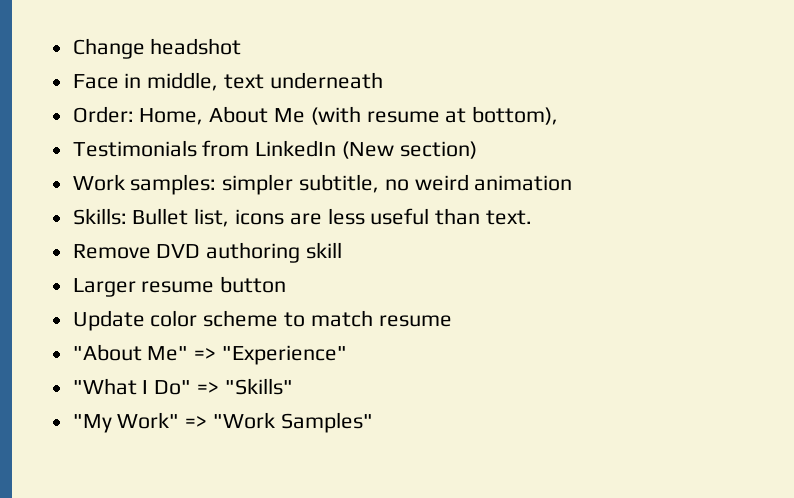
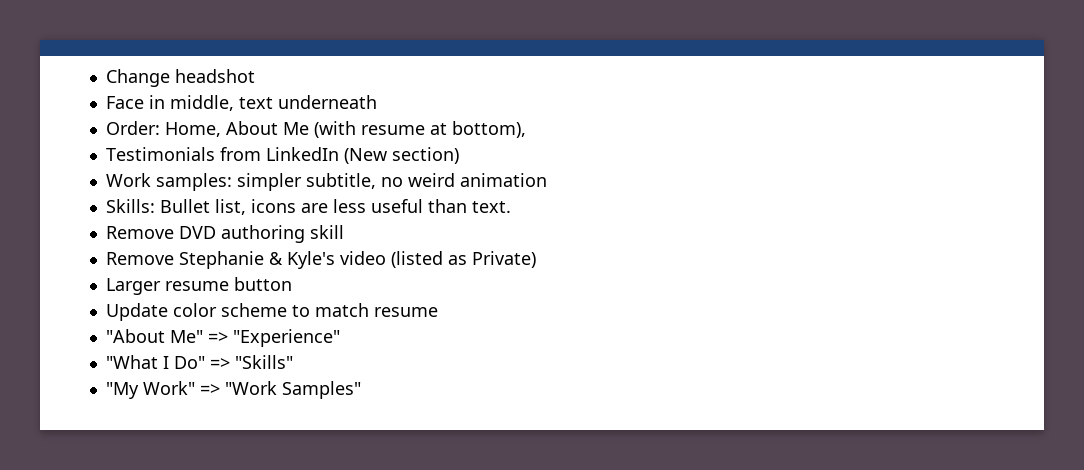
(343, 250) none -> [105,251,536,269] // Remove Stephanie & Kyle's video (listed as Private)

